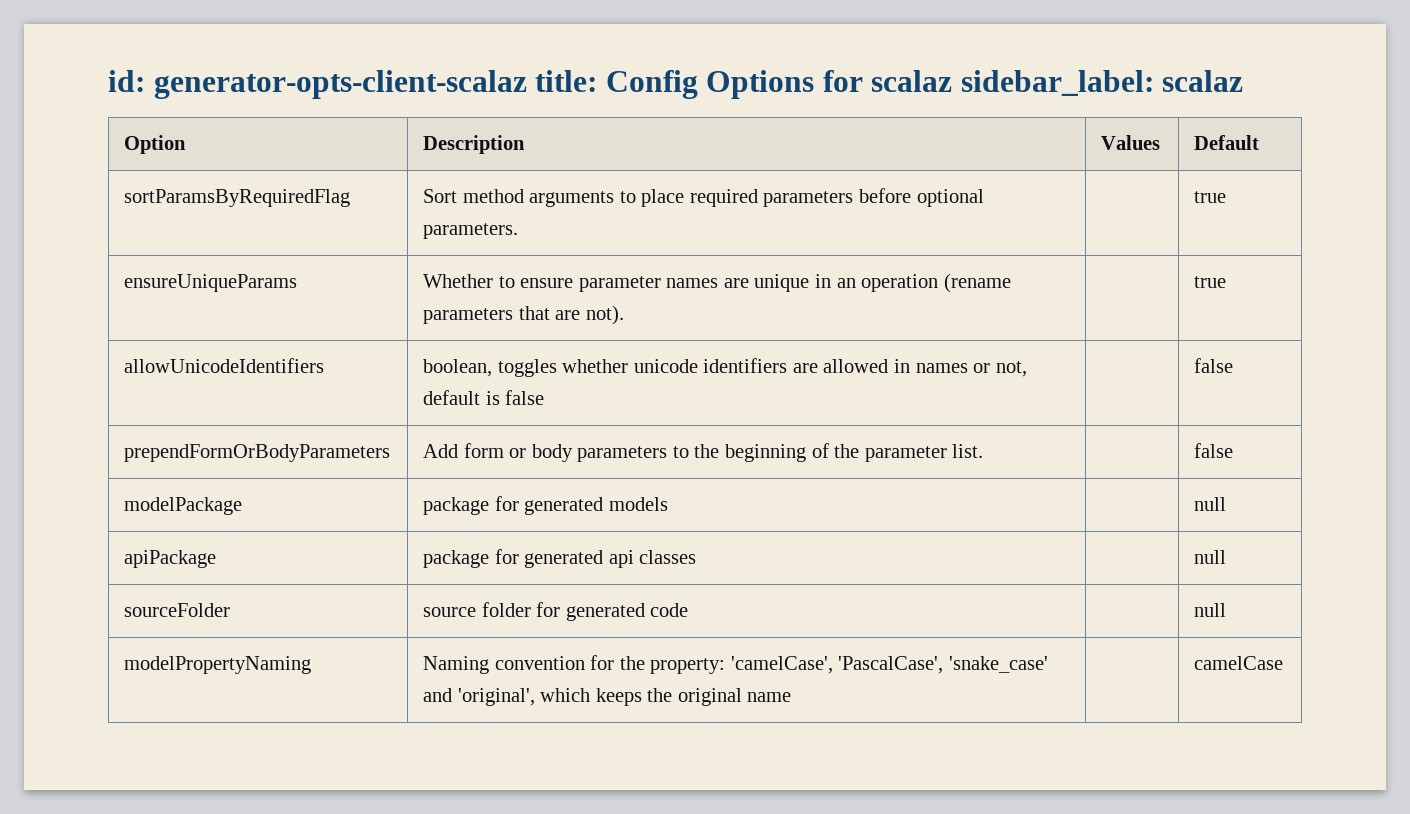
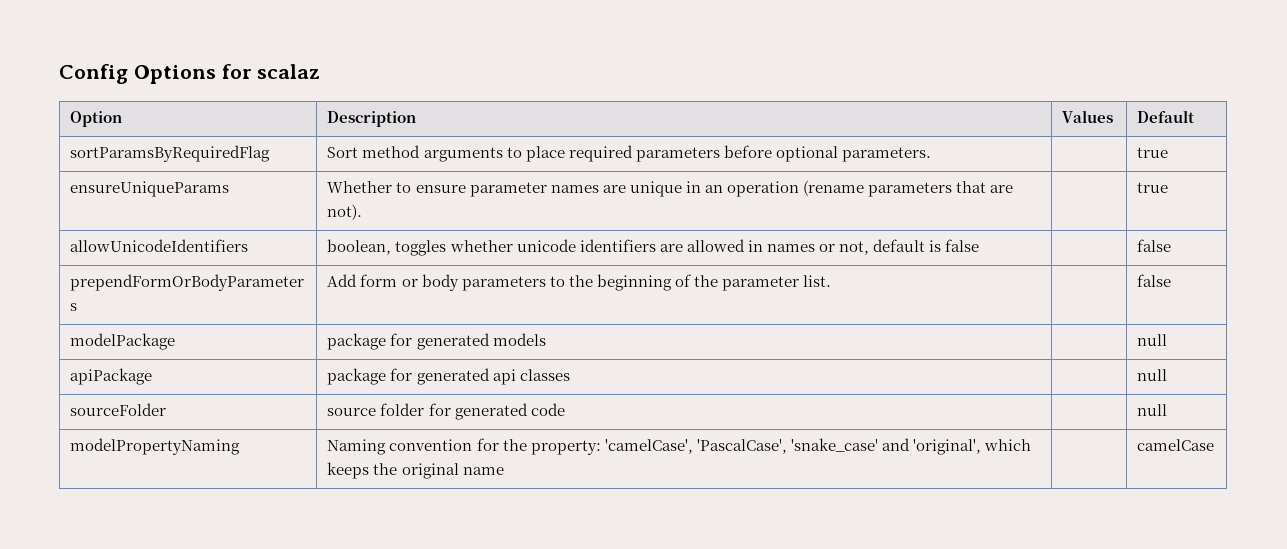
[108,70,598,99] id: generator-opts-client-scalaz title: -> (59, 74) none
[960,70,1244,96] sidebar_label: scalaz -> (321, 71) none

